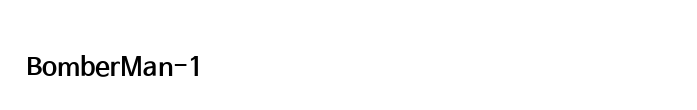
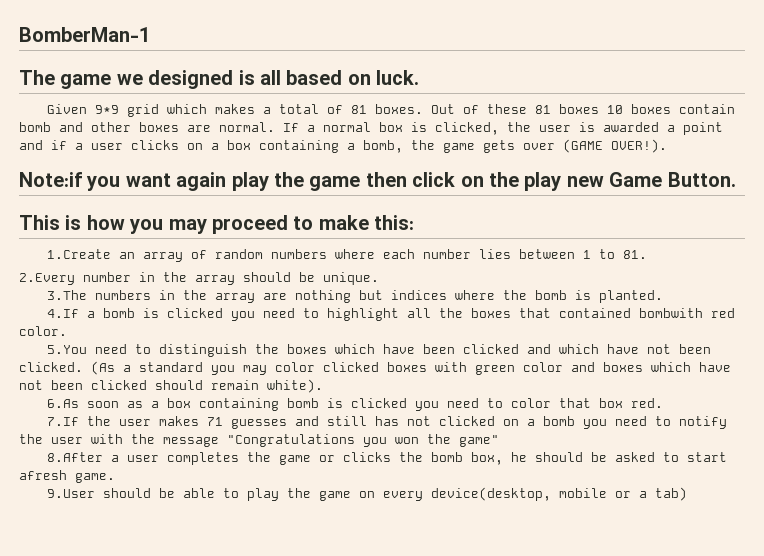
(203, 66) none -> [19,70,420,89] [47,104,736,117] [19,122,723,135] [19,139,667,153] [19,172,736,191] [19,215,415,234] [47,249,648,262] [19,272,379,285] [47,290,664,303] [47,308,736,321] [19,326,67,336] [47,344,712,357] [19,361,731,375] [19,379,323,393] [47,398,664,411] [47,416,728,429] [19,434,499,447] [47,452,728,465] [19,470,115,483] [47,487,688,501] // The game we designed is all based on luck. // Given 9*9 grid which makes a total of 81 boxes. Out of these 81 boxes 10 boxes contain bomb and other boxes are normal. If a normal box is clicked, the user is awarded a point and if a user clicks on a box containing a bomb, the game gets over (GAME OVER!). // Note:if you want again play the game then click on the play new Game Button. // This is how you may proceed to make this: // 1.Create an array of random numbers where each number lies between 1 to 81. // 2.Every number in the array should be unique. // 3.The numbers in the array are nothing but indices where the bomb is planted. // 4.If a bomb is clicked you need to highlight all the boxes that contained bombwith red color. // 5.You need to distinguish the boxes which have been clicked and which have not been clicked. (As a standard you may color clicked boxes with green color and boxes which have not been clicked should remain white). // 6.As soon as a box containing bomb is clicked you need to color that box red. // 7.If the user makes 71 guesses and still has not clicked on a bomb you need to notify the user with the message "Congratulations you won the game" // 8.After a user completes the game or clicks the bomb box, he should be asked to start afresh game. // 9.User should be able to play the game on every device(desktop, mobile or a tab)

